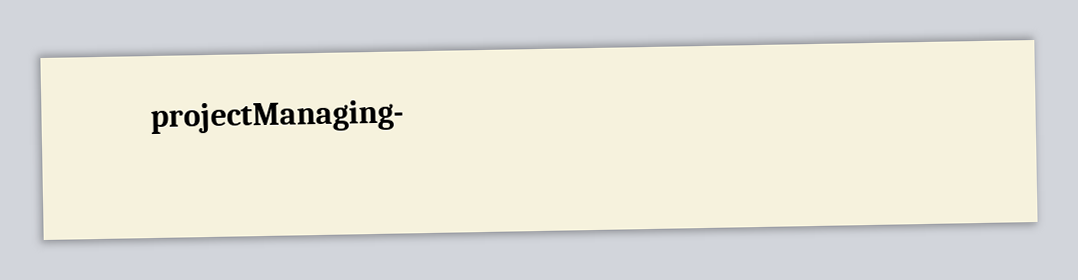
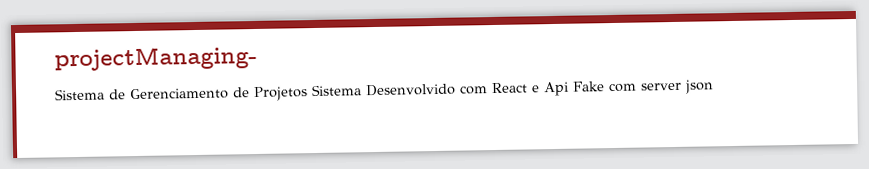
(404, 117) none -> [55,79,714,102] // Sistema de Gerenciamento de Projetos Sistema Desenvolvido com React e Api Fake com server json

